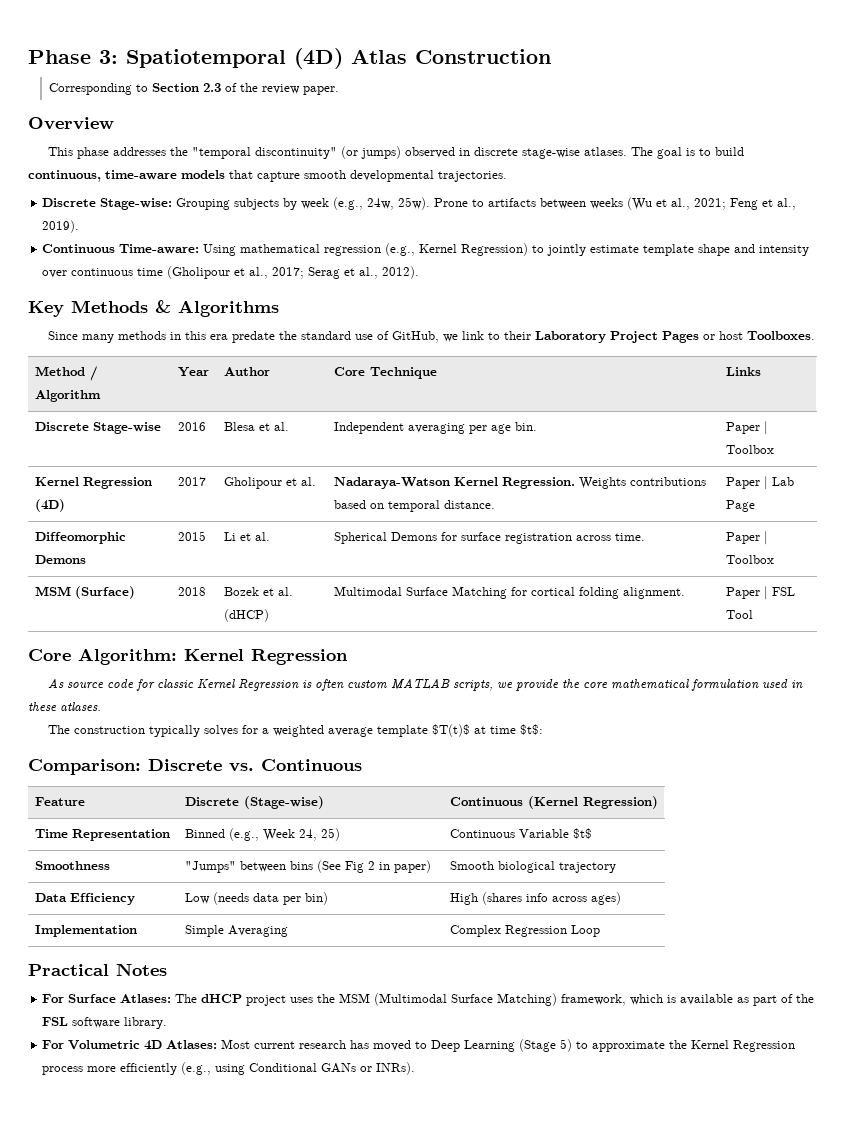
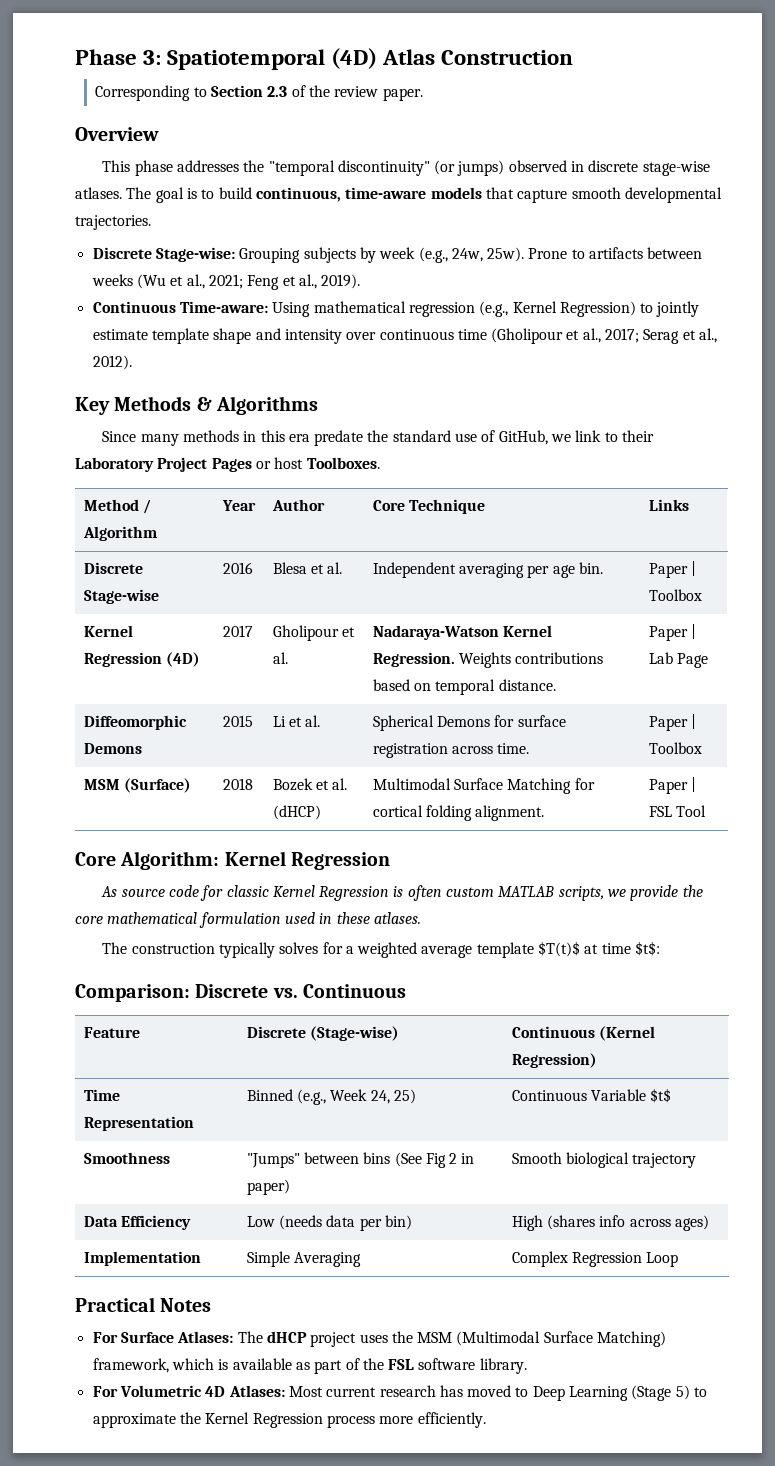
[120,1062,416,1075] efficiently (e.g., using Conditional GANs or INRs). -> [417,1412,486,1428] efficiently.

